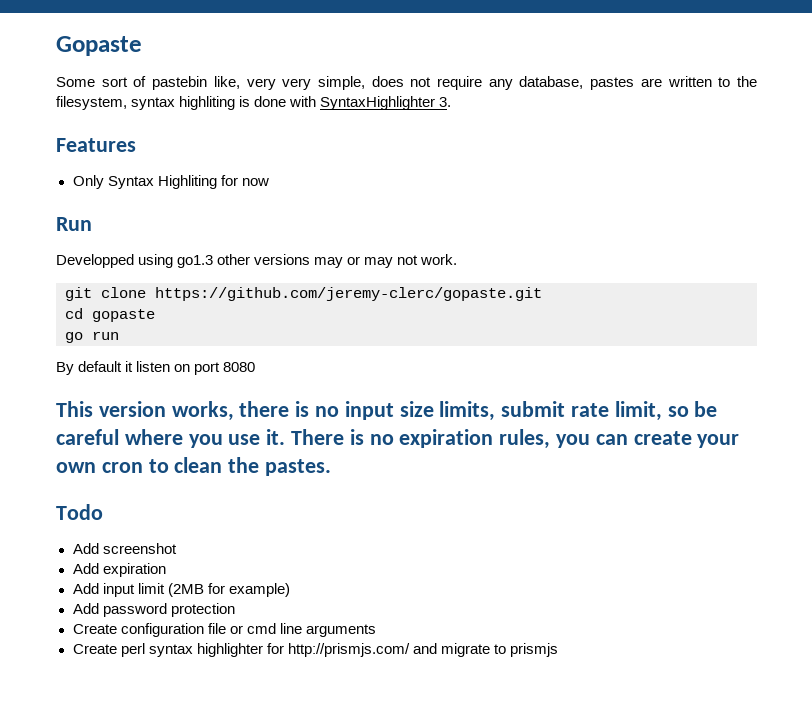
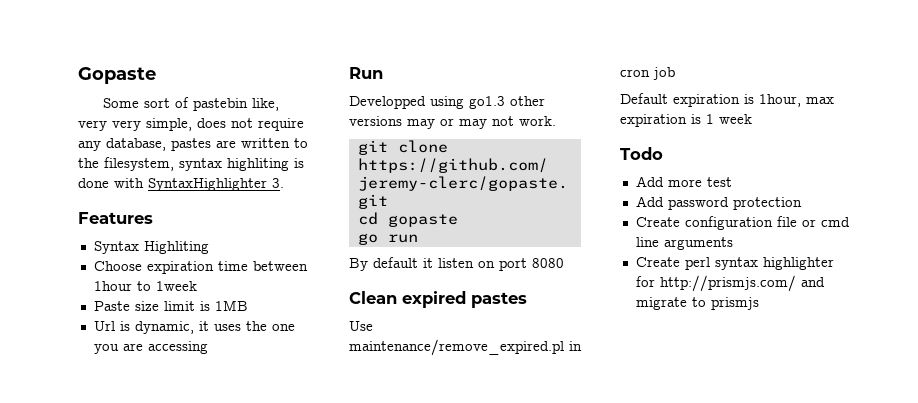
[72,175,104,189] Only -> (153, 218) none
[220,175,269,186] for now -> [93,261,308,274] [93,281,197,291] [93,300,248,311] [93,321,295,334] [93,341,208,354] // Choose expiration time between 1hour to 1week // Paste size limit is 1MB // Url is dynamic, it uses the one you are accessing
[56,401,718,421] [56,429,740,449] [56,457,332,476] [56,504,103,520] [72,543,177,554] [72,563,166,577] [72,583,290,597] This version works, there is no input size limits, submit rate limit, so be careful where you use it. There is no expiration rules, you can create your own cron to clean the pastes. // Todo // Add screenshot // Add expiration // Add input limit (2MB for example) -> [349,291,527,308] [349,321,373,331] [349,339,582,356] [620,67,675,80] [620,93,834,107] [620,114,752,127] [620,147,663,160] [635,176,732,187] Clean expired pastes // Use maintenance/remove_expired.pl in cron job // Default expiration is 1hour, max expiration is 1 week // Todo // Add more test

